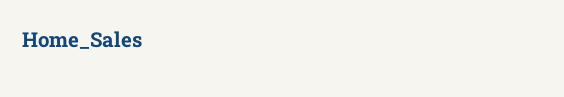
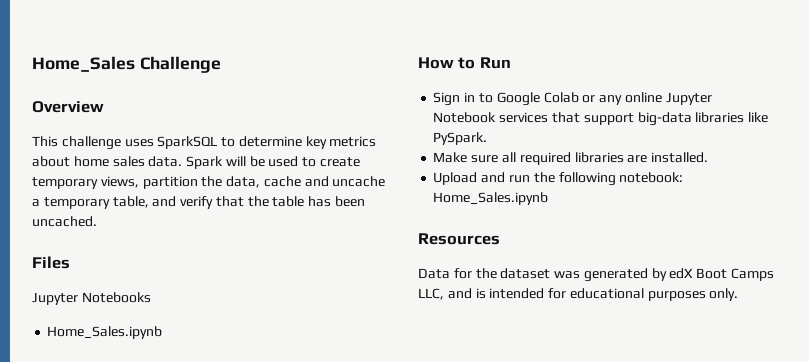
(142, 40) none -> [139,56,221,73] [32,101,104,113] [32,136,377,150] [32,156,361,169] [32,176,386,189] [32,196,366,209] [32,216,97,227] [32,256,70,269] [32,292,151,305] [47,326,163,339] [418,57,511,69] [433,92,712,106] [433,112,769,126] [433,132,488,145] [433,152,709,165] [433,172,684,186] [433,192,549,205] [418,233,500,245] [418,268,775,282] [418,288,739,301] Challenge // Overview // This challenge uses SparkSQL to determine key metrics about home sales data. Spark will be used to create temporary views, partition the data, cache and uncache a temporary table, and verify that the table has been uncached. // Files // Jupyter Notebooks // Home_Sales.ipynb // How to Run // Sign in to Google Colab or any online Jupyter Notebook services that support big-data libraries like PySpark. // Make sure all required libraries are installed. // Upload and run the following notebook: Home_Sales.ipynb // Resources // Data for the dataset was generated by edX Boot Camps LLC, and is intended for educational purposes only.

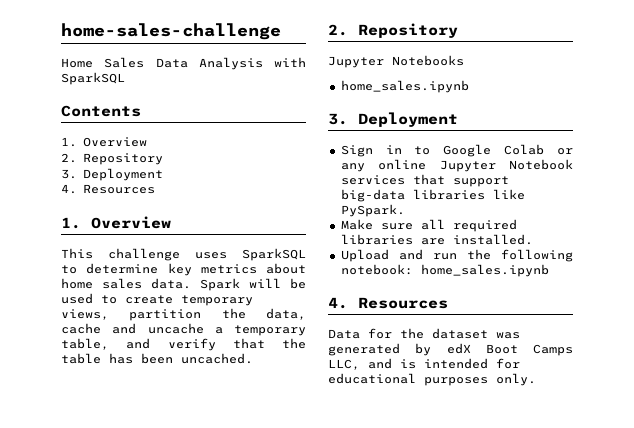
[32,56,221,73] Home_Sales Challenge // -> [61,23,281,40] [61,57,306,70] [61,72,125,85] [61,105,141,117] [61,137,147,147] [61,153,163,165] [61,168,163,181] [61,184,155,194] [61,217,81,229] home-sales-challenge // Home Sales Data Analysis with SparkSQL // Contents // 1. Overview // 2. Repository // 3. Deployment // 4. Resources // 1.
[32,256,70,269] Files -> [328,23,458,38] 2. Repository
[47,326,163,339] [418,57,511,69] Home_Sales.ipynb // How to Run -> [340,80,469,93] [328,112,458,127] home_sales.ipynb // 3. Deployment
[433,192,549,205] Home_Sales.ipynb // -> [420,264,549,277] [328,297,348,309] home_sales.ipynb // 4.

